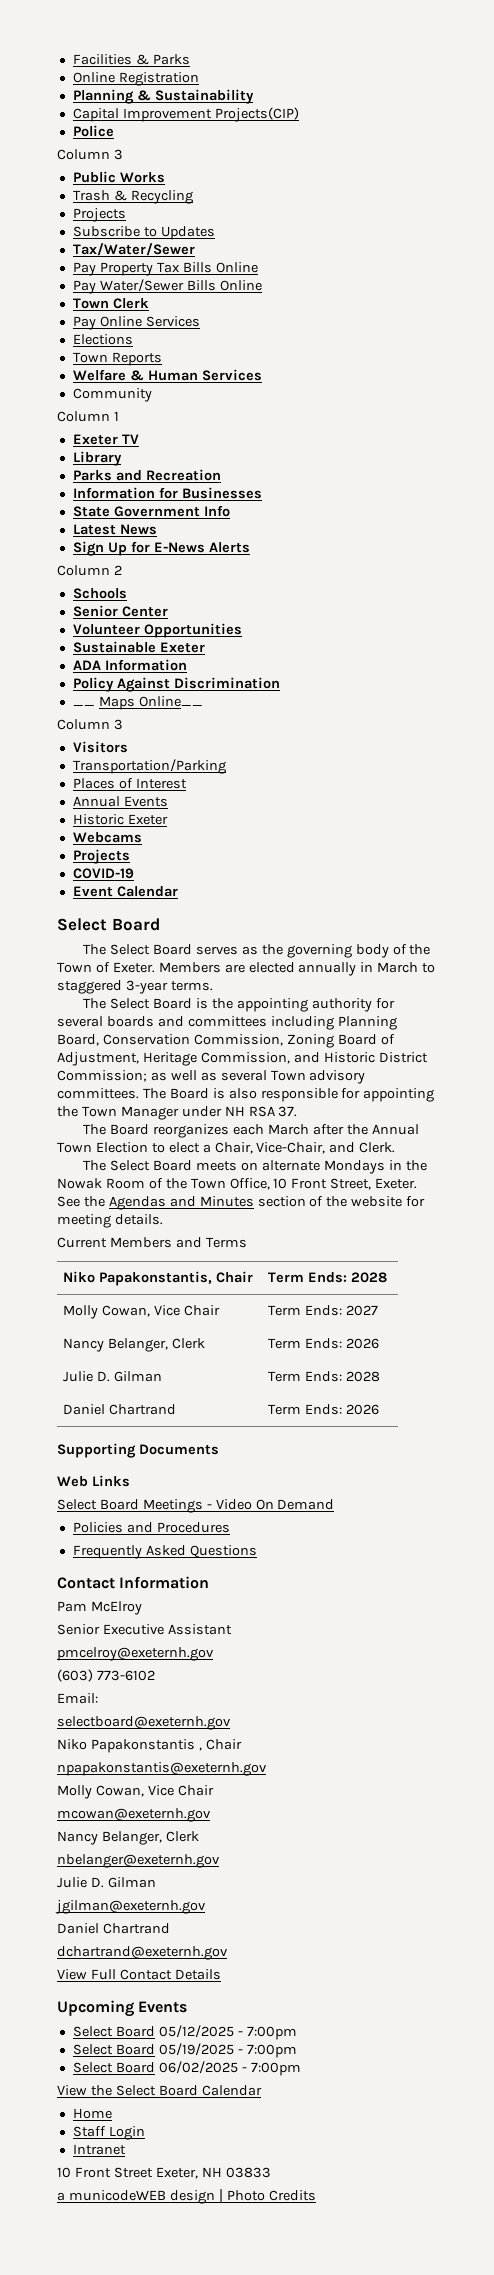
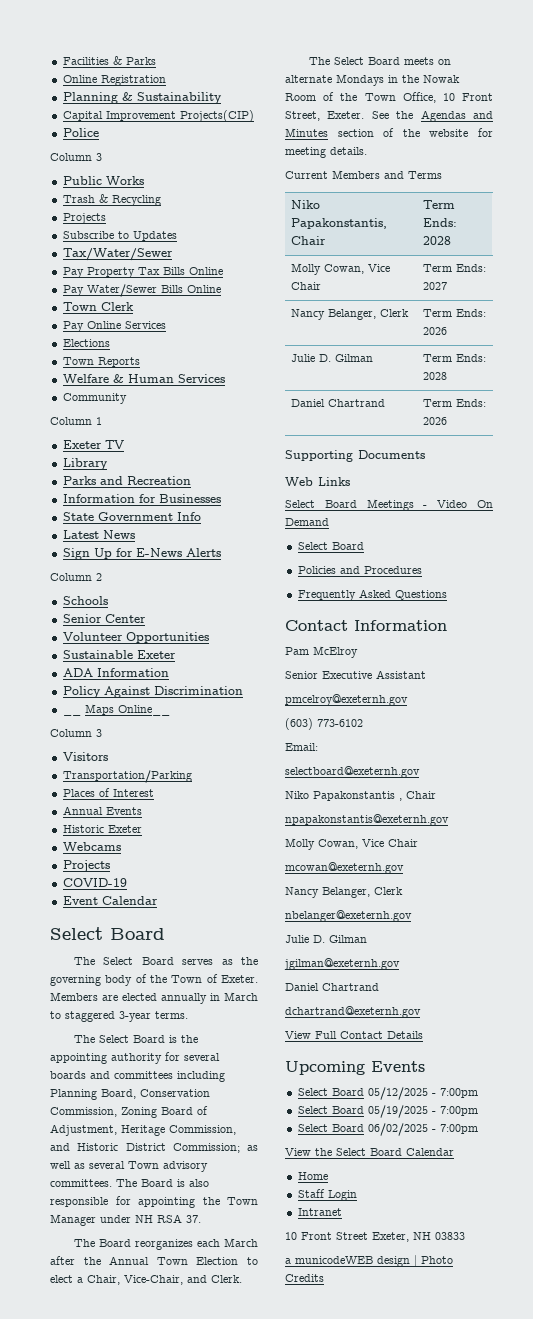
(335, 1504) none -> [297,542,364,550] // Select Board

